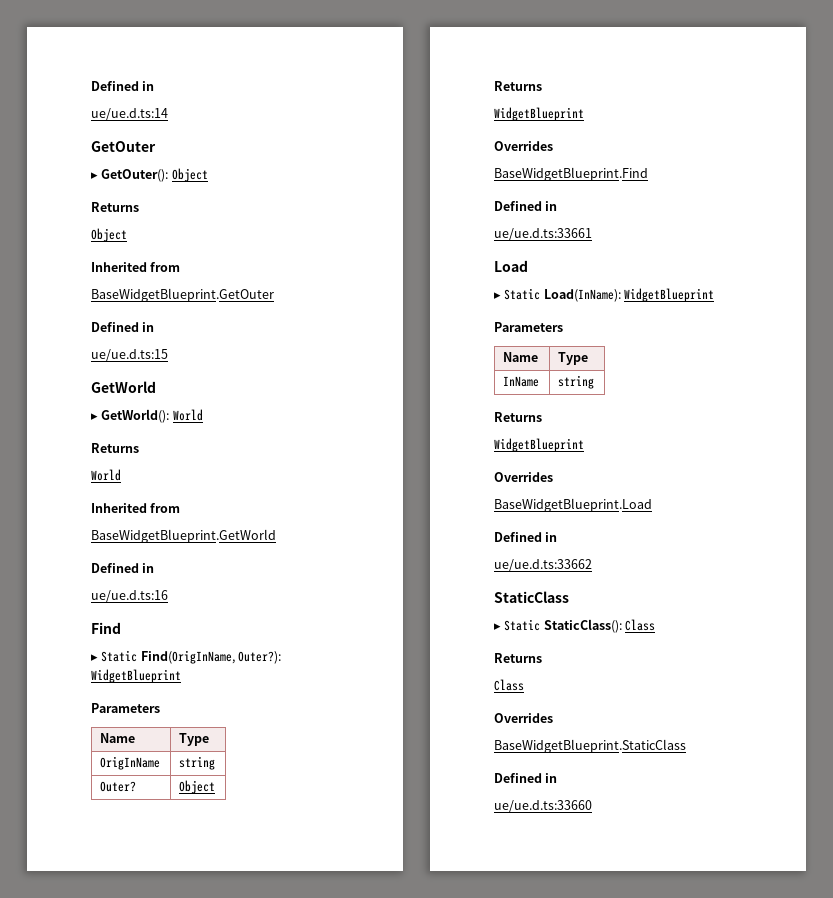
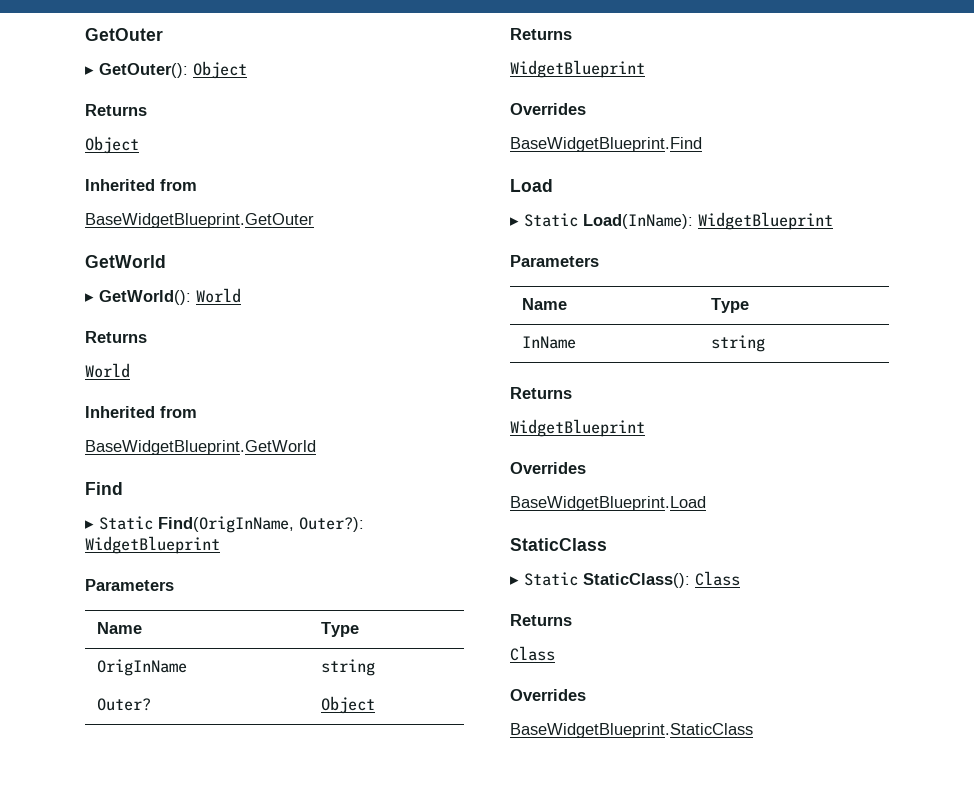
[91,81,155,91] [91,108,168,121] Defined in // ue/ue.d.ts:14 // -> (85, 34) none
[91,322,155,332] [91,349,168,362] // Defined in // ue/ue.d.ts:15 -> (314, 220) none
[91,563,155,573] [91,590,168,603] // Defined in // ue/ue.d.ts:16 -> (316, 447) none
[494,201,558,211] [494,228,592,241] // Defined in // ue/ue.d.ts:33661 -> (702, 144) none
[494,532,558,542] [494,559,592,572] // Defined in // ue/ue.d.ts:33662 -> (706, 503) none
[494,773,558,783] [494,800,592,813] // Defined in // ue/ue.d.ts:33660 -> (753, 730) none

